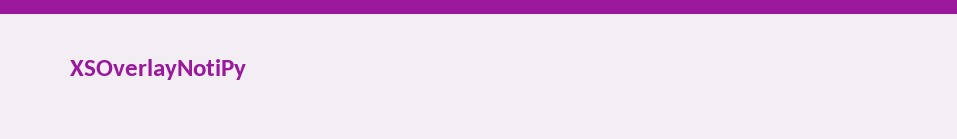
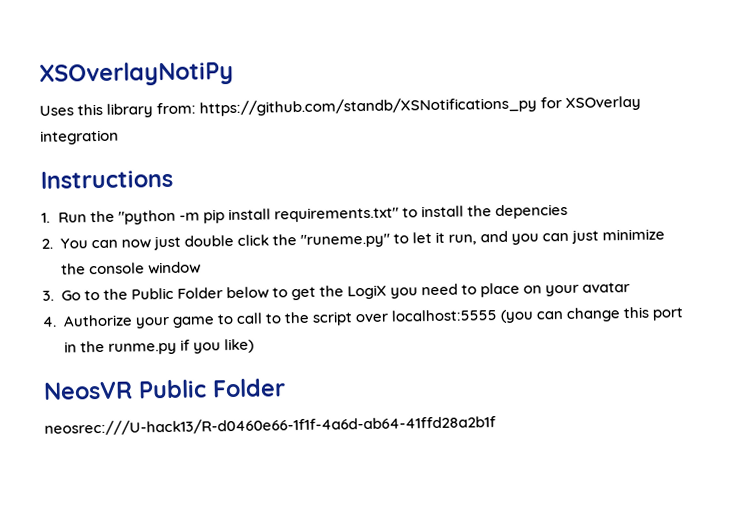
(246, 69) none -> [39,95,642,118] [40,129,119,145] [40,169,173,189] [41,203,569,225] [41,228,666,251] [60,261,201,275] [42,282,631,301] [42,306,685,329] [63,338,254,355] [43,378,286,400] [44,415,496,436] // Uses this library from: https://github.com/standb/XSNotifications_py for XSOverlay integration // Instructions // 1. Run the "python -m pip install requirements.txt" to install the depencies // 2. You can now just double click the "runeme.py" to let it run, and you can just minimize the console window // 3. Go to the Public Folder below to get the LogiX you need to place on your avatar // 4. Authorize your game to call to the script over localhost:5555 (you can change this port in the runme.py if you like) // NeosVR Public Folder // neosrec:///U-hack13/R-d0460e66-1f1f-4a6d-ab64-41ffd28a2b1f

